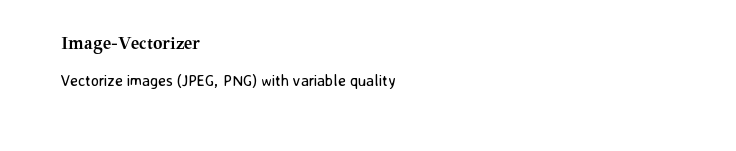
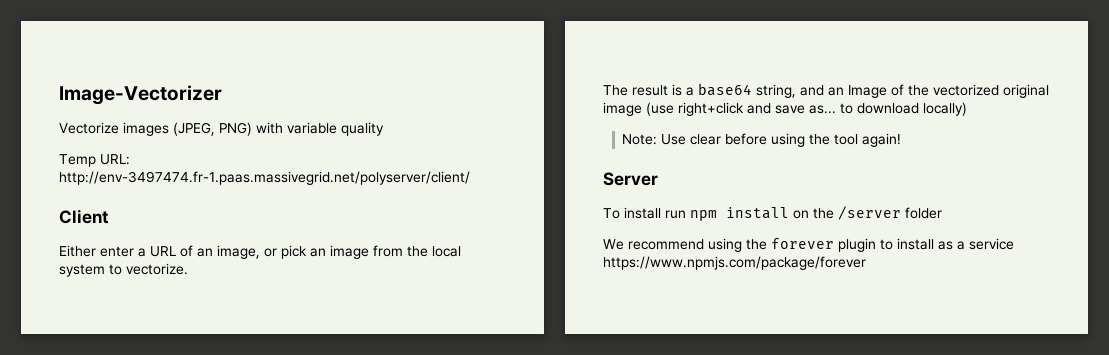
(397, 81) none -> [59,154,130,167] [59,171,470,185] [59,209,109,224] [59,245,461,259] [59,263,188,277] [603,83,1049,98] [603,102,967,116] [622,133,902,147] [603,172,658,186] [603,206,942,221] [603,238,1014,252] [603,256,866,270] // Temp URL: http://env-3497474.fr-1.paas.massivegrid.net/polyserver/client/ // Client // Either enter a URL of an image, or pick an image from the local system to vectorize. // The result is a base64 string, and an Image of the vectorized original image (use right+click and save as... to download locally) // Note: Use clear before using the tool again! // Server // To install run npm install on the /server folder // We recommend using the forever plugin to install as a service https://www.npmjs.com/package/forever

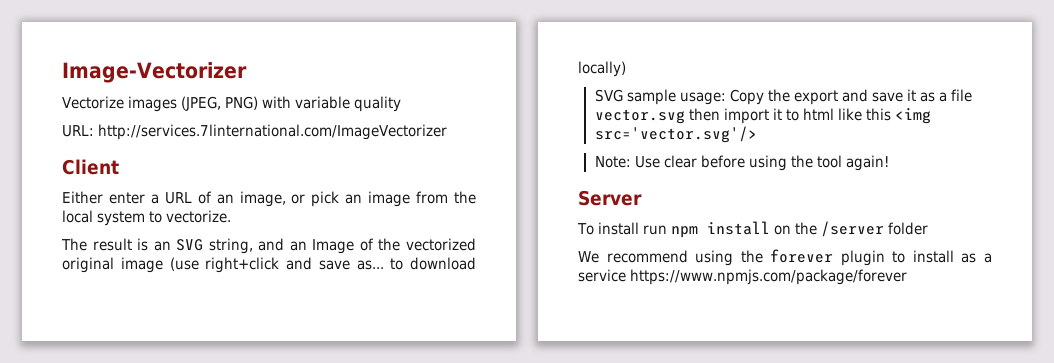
[59,154,130,167] [59,171,470,185] Temp URL: http://env-3497474.fr-1.paas.massivegrid.net/polyserver/client/ -> [62,124,448,140] URL: http://services.7linternational.com/ImageVectorizer
[686,83,752,96] a base64 -> [153,239,204,251] an SVG
(967, 109) none -> [594,89,973,105] [594,108,932,124] [594,126,757,143] // SVG sample usage: Copy the export and save it as a file vector.svg then import it to html like this <img src='vector.svg'/>

